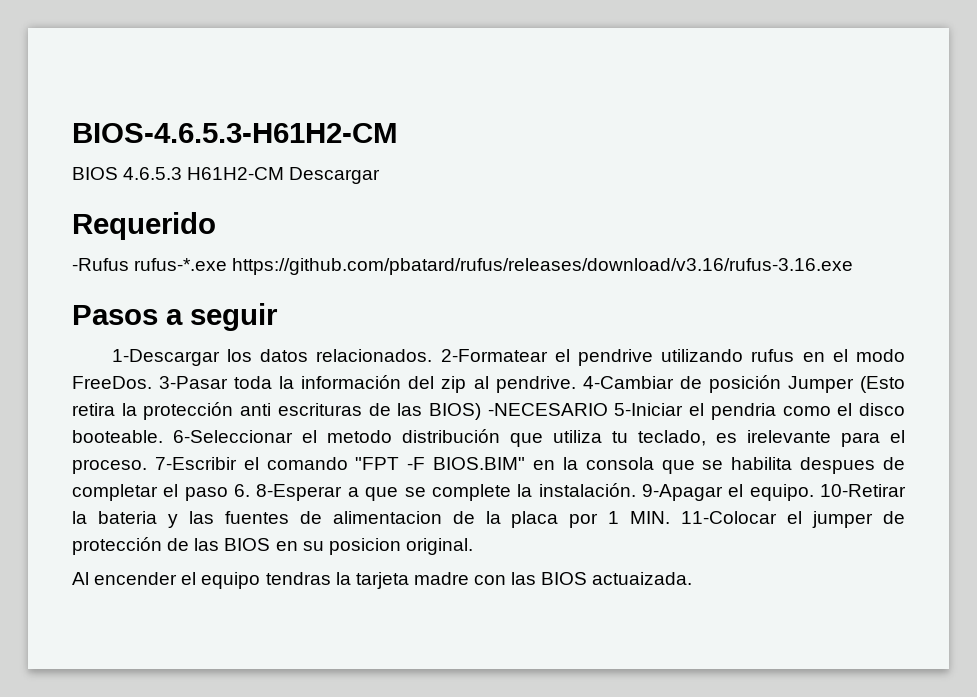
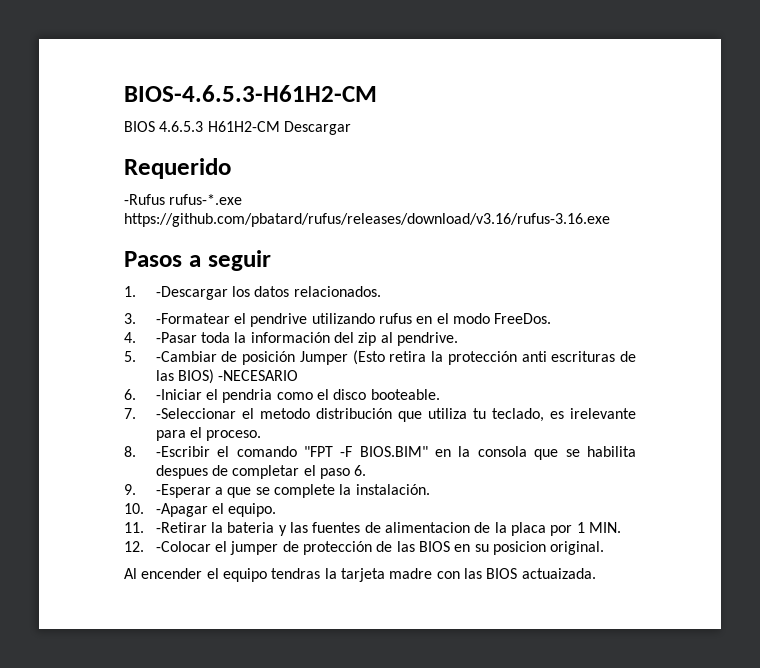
[111,349,220,366] 1-Descargar -> [124,286,228,300] 1. -Descargar
[440,349,548,362] 2-Formatear -> [124,313,230,324] // 3. -Formatear
[159,376,229,389] 3-Pasar -> [124,332,197,343] // 4. -Pasar
[582,376,674,389] 4-Cambiar -> [124,351,217,362] // 5. -Cambiar
[614,403,684,416] 5-Iniciar -> [124,389,202,400] // 6. -Iniciar
[173,430,293,443] 6-Seleccionar -> [124,408,236,419] // 7. -Seleccionar
[154,457,237,470] 7-Escribir -> [124,446,210,457] // 8. -Escribir
[256,484,343,501] 8-Esperar -> [124,484,211,498] // 9. -Esperar
[641,484,723,501] 9-Apagar -> [124,503,208,517] // 10. -Apagar
[820,484,907,497] 10-Retirar -> [124,522,207,533] // 11. -Retirar
[681,511,778,524] 11-Colocar -> [124,541,211,552] // 12. -Colocar

